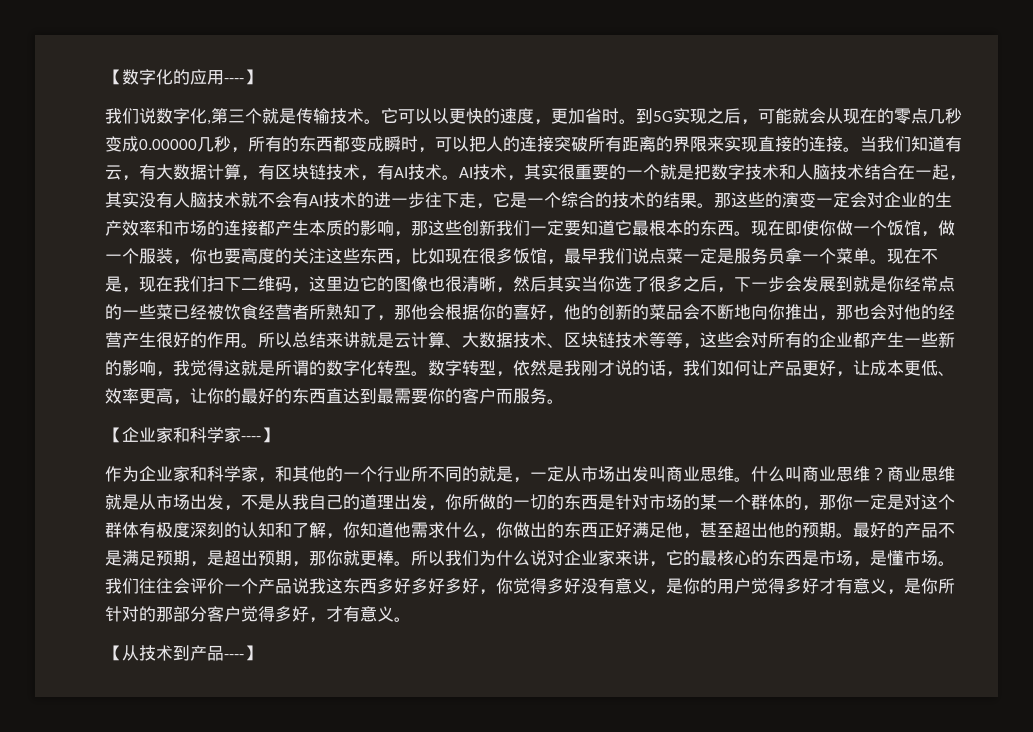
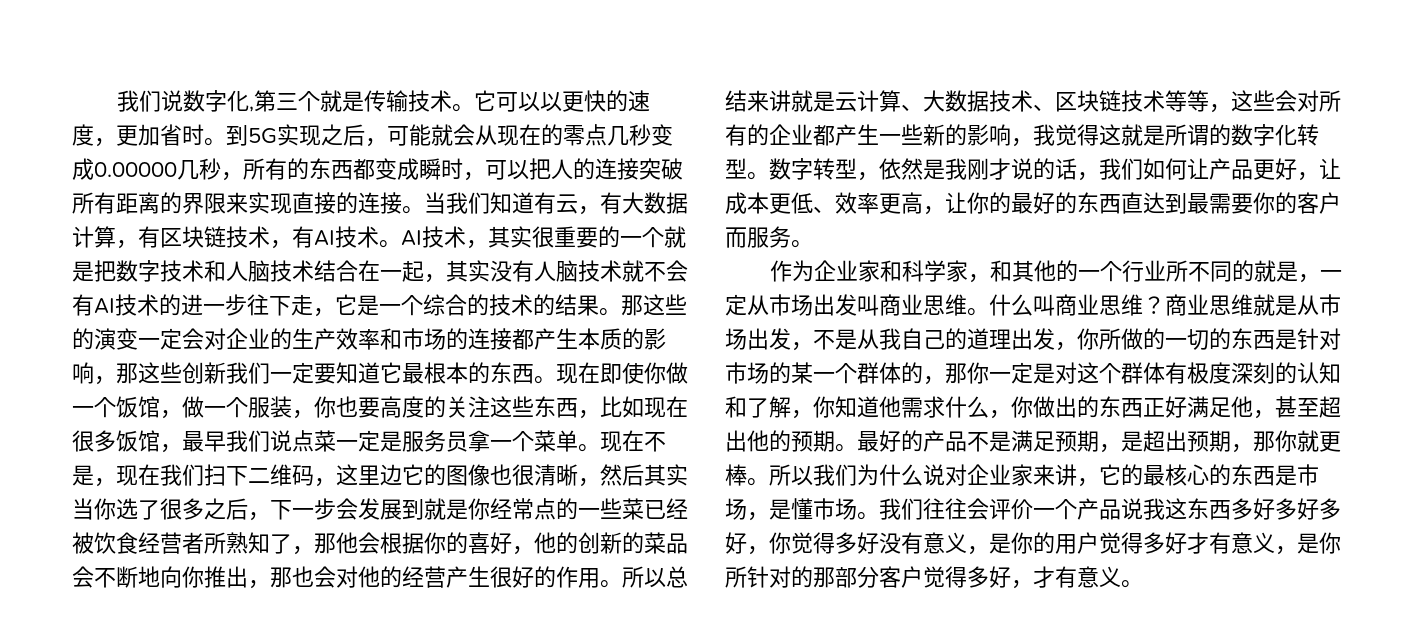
[105,69,261,85] 【数字化的应用----】 // -> (116, 101) none
[105,427,278,443] // 【企业家和科学家----】 -> (813, 244) none
[105,645,261,661] // 【从技术到产品----】 -> (1143, 584) none

